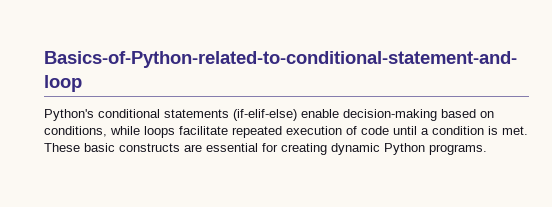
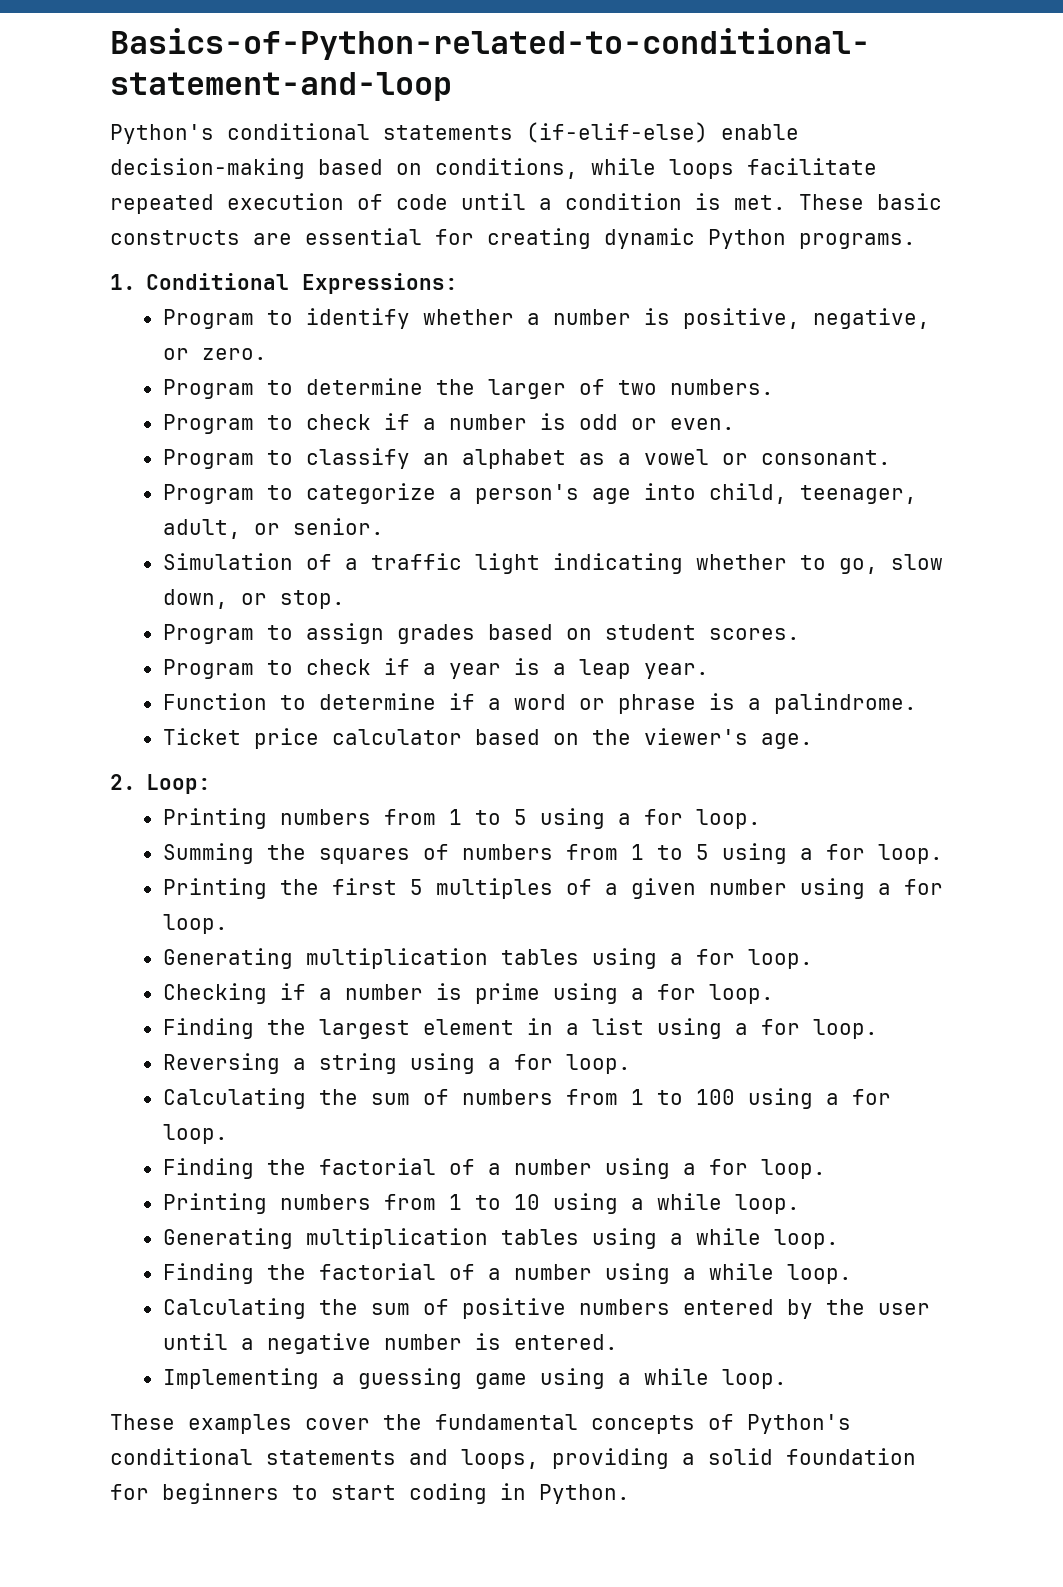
(487, 149) none -> [110,273,459,294] [162,308,930,329] [162,348,267,360] [162,378,774,399] [162,413,735,434] [162,448,891,469] [162,483,917,504] [162,518,384,539] [162,553,943,574] [162,589,345,609] [162,623,800,644] [162,658,709,679] [162,693,917,714] [162,728,813,749] [110,774,212,794] [162,808,761,829] [162,843,943,864] [162,878,943,899] [162,914,228,934] [162,948,813,969] [162,983,774,1004] [162,1018,878,1039] [162,1053,631,1074] [162,1088,891,1109] [162,1124,228,1144] [162,1158,826,1179] [162,1193,800,1214] [162,1228,839,1249] [162,1263,852,1284] [162,1298,930,1319] [162,1333,618,1354] [162,1368,787,1389] [110,1414,851,1434] [110,1448,916,1469] [110,1483,630,1504] // 1. Conditional Expressions: // Program to identify whether a number is positive, negative, or zero. // Program to determine the larger of two numbers. // Program to check if a number is odd or even. // Program to classify an alphabet as a vowel or consonant. // Program to categorize a person's age into child, teenager, adult, or senior. // Simulation of a traffic light indicating whether to go, slow down, or stop. // Program to assign grades based on student scores. // Program to check if a year is a leap year. // Function to determine if a word or phrase is a palindrome. // Ticket price calculator based on the viewer's age. // 2. Loop: // Printing numbers from 1 to 5 using a for loop. // Summing the squares of numbers from 1 to 5 using a for loop. // Printing the first 5 multiples of a given number using a for loop. // Generating multiplication tables using a for loop. // Checking if a number is prime using a for loop. // Finding the largest element in a list using a for loop. // Reversing a string using a for loop. // Calculating the sum of numbers from 1 to 100 using a for loop. // Finding the factorial of a number using a for loop. // Printing numbers from 1 to 10 using a while loop. // Generating multiplication tables using a while loop. // Finding the factorial of a number using a while loop. // Calculating the sum of positive numbers entered by the user until a negative number is entered. // Implementing a guessing game using a while loop. // These examples cover the fundamental concepts of Python's conditional statements and loops, providing a solid foundation for beginners to start coding in Python.

